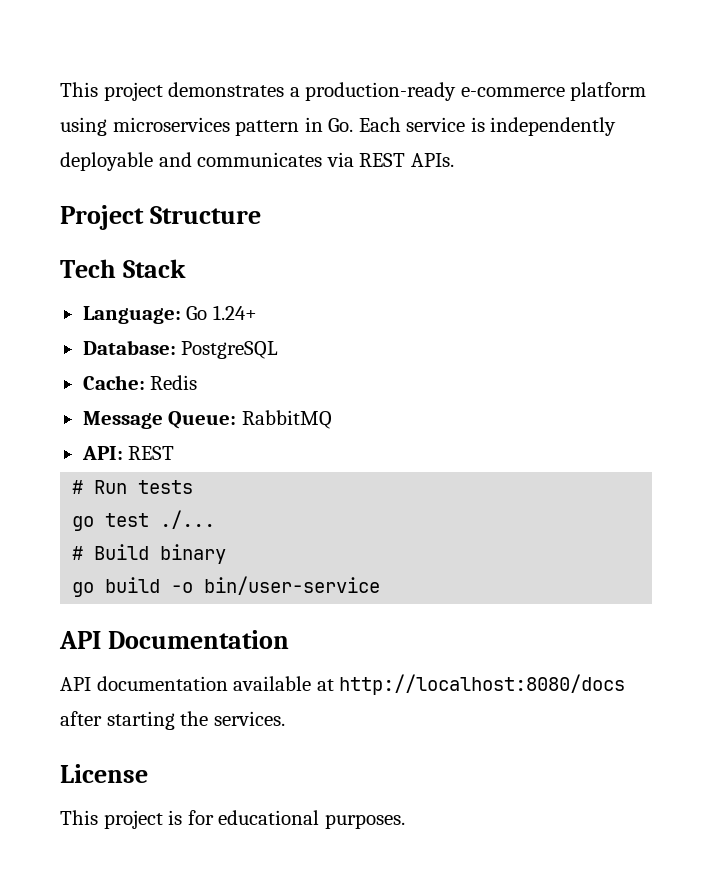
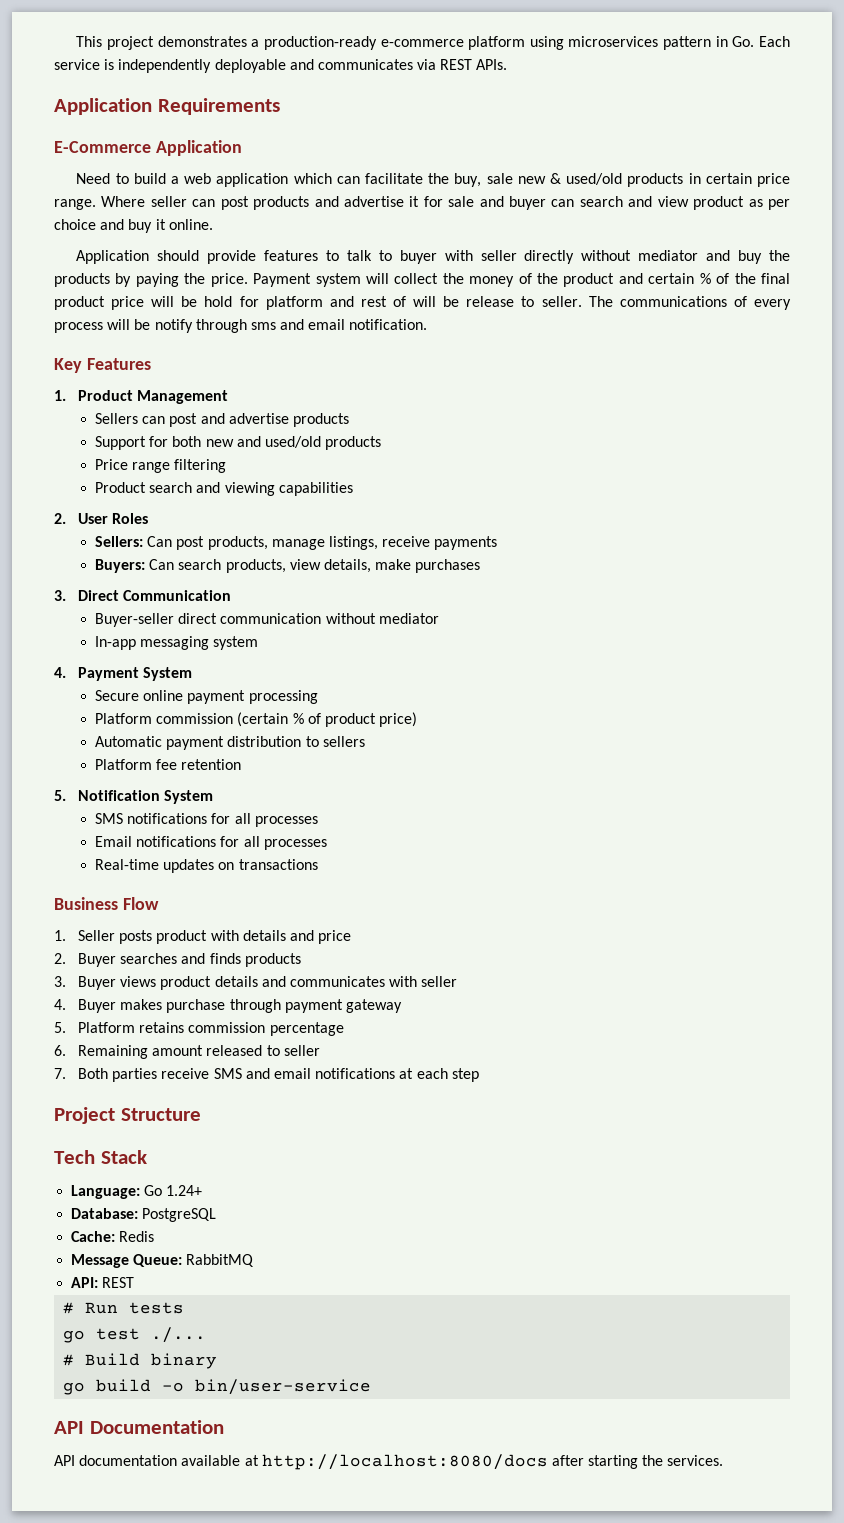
(454, 160) none -> [54,98,280,115] [54,140,242,156] [76,173,790,187] [54,196,791,210] [54,219,213,233] [76,250,790,264] [54,273,791,287] [54,296,791,310] [54,319,428,333] [54,358,151,373] [54,390,229,404] [95,413,350,427] [95,436,382,450] [95,459,227,473] [95,482,353,496] [54,513,149,524] [95,536,498,550] [95,559,481,573] [54,590,232,601] [95,613,439,627] [95,636,259,650] [54,667,193,681] [95,690,318,704] [95,712,418,727] [95,736,365,750] [95,759,242,770] [54,790,214,804] [95,813,318,827] [95,836,327,850] [95,859,318,873] [54,897,159,910] [54,930,352,944] [54,953,301,967] [54,976,458,990] [54,999,402,1013] [54,1022,344,1036] [54,1045,320,1059] [54,1068,479,1082] // Application Requirements // E-Commerce Application // Need to build a web application which can facilitate the buy, sale new & used/old products in certain price range. Where seller can post products and advertise it for sale and buyer can search and view product as per choice and buy it online. // Application should provide features to talk to buyer with seller directly without mediator and buy the products by paying the price. Payment system will collect the money of the product and certain % of the final product price will be hold for platform and rest of will be release to seller. The communications of every process will be notify through sms and email notification. // Key Features // 1. Product Management // Sellers can post and advertise products // Support for both new and used/old products // Price range filtering // Product search and viewing capabilities // 2. User Roles // Sellers: Can post products, manage listings, receive payments // Buyers: Can search products, view details, make purchases // 3. Direct Communication // Buyer-seller direct communication without mediator // In-app messaging system // 4. Payment System // Secure online payment processing // Platform commission (certain % of product price) // Automatic payment distribution to sellers // Platform fee retention // 5. Notification System // SMS notifications for all processes // Email notifications for all processes // Real-time updates on transactions // Business Flow // 1. Seller posts product with details and price // 2. Buyer searches and finds products // 3. Buyer views product details and communicates with seller // 4. Buyer makes purchase through payment gateway // 5. Platform retains commission percentage // 6. Remaining amount released to seller // 7. Both parties receive SMS and email notifications at each step
[60,764,148,783] [60,810,405,829] // License // This project is for educational purposes. -> (724, 1460) none

